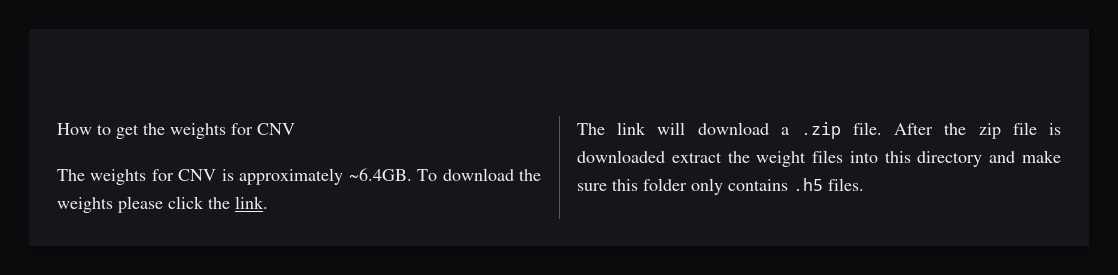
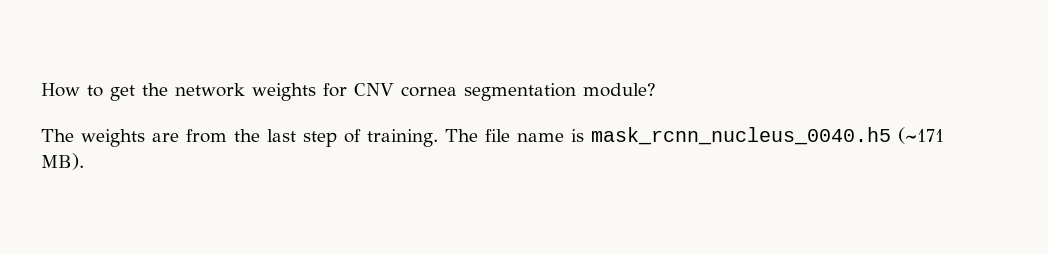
[170,123,295,139] weights for CNV -> [175,83,656,101] network weights for CNV cornea segmentation module?
[151,168,541,185] [57,196,268,213] [577,122,1061,139] [577,150,1061,167] [577,178,864,195] for CNV is approximately ~6.4GB. To download the weights please click the link. // The link will download a .zip file. After the zip file is downloaded extract the weight files into this directory and make sure this folder only contains .h5 files. -> [152,127,944,147] [41,153,84,170] are from the last step of training. The file name is mask_rcnn_nucleus_0040.h5 (~171 MB).

